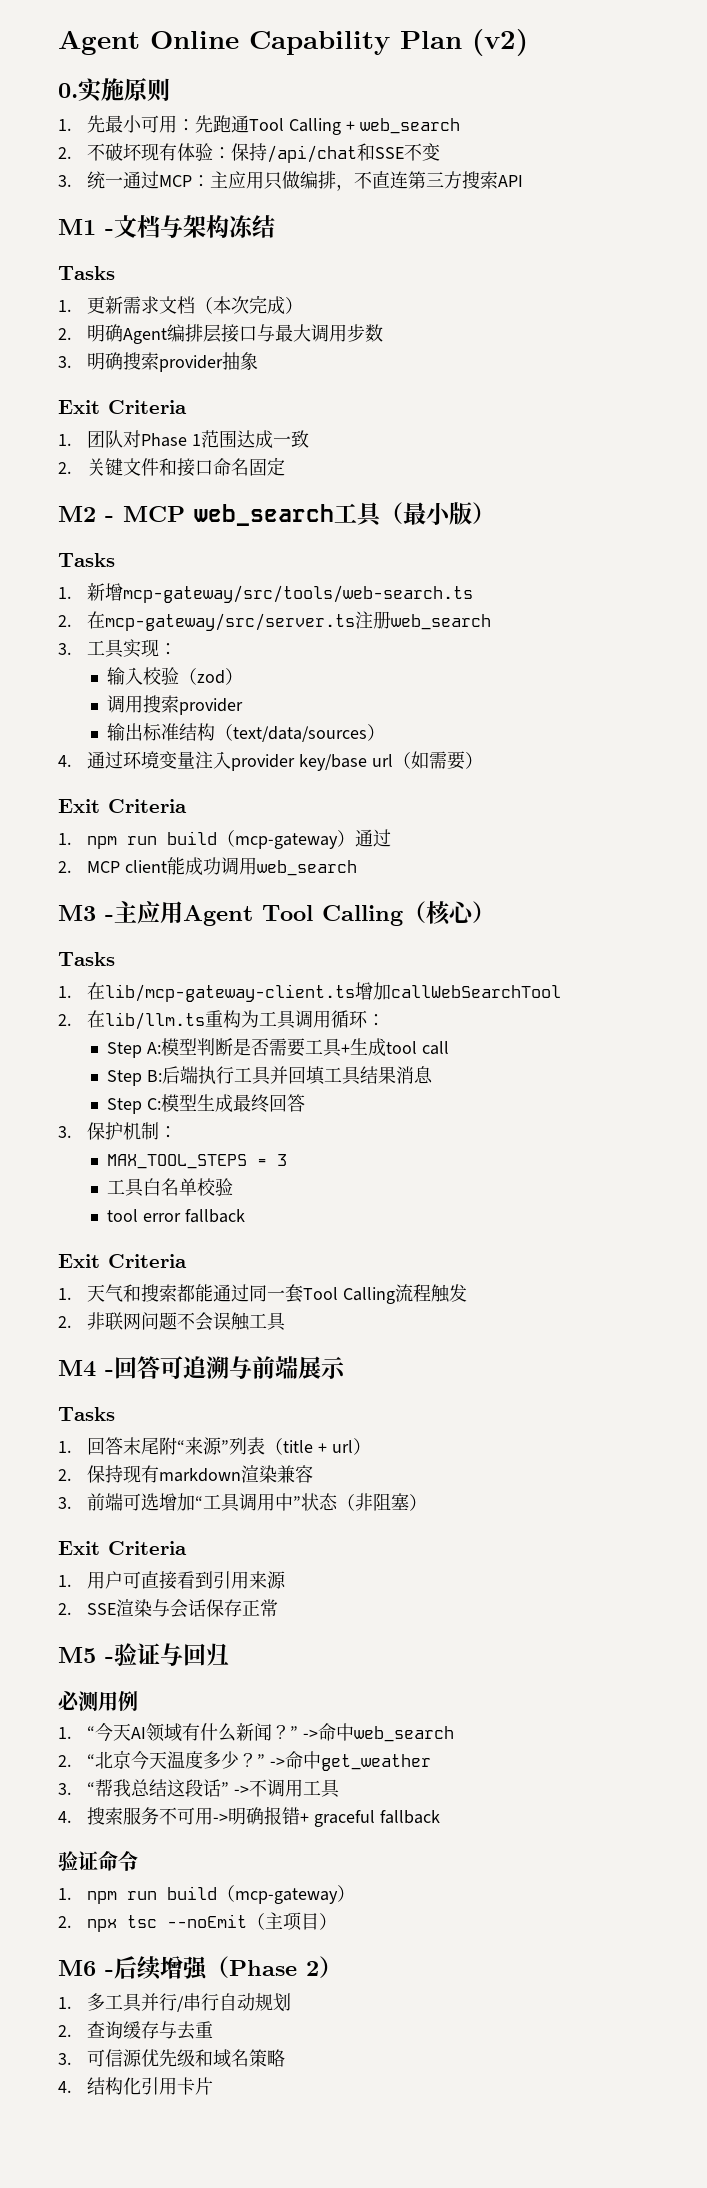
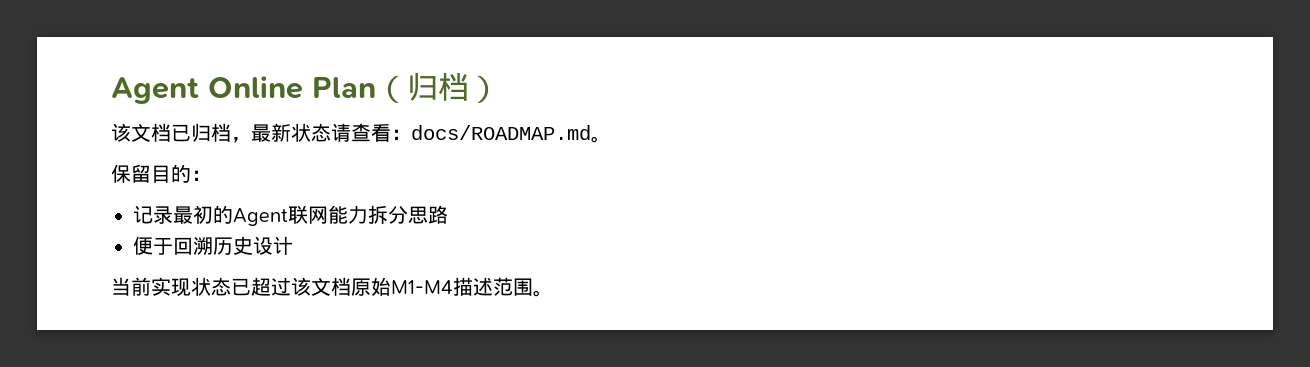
[249,29,528,56] [58,78,170,102] [58,115,460,135] [58,143,441,163] [58,171,524,191] [58,215,275,238] [58,266,115,280] [58,295,304,314] [58,324,384,344] [58,352,259,372] [58,400,187,414] [58,430,310,448] [58,457,286,477] [58,502,495,527] [58,553,115,567] [58,583,474,603] [58,611,492,631] [58,639,178,658] [107,667,244,685] [107,695,244,715] [107,723,386,742] [58,751,483,771] [58,799,187,813] [58,829,392,849] [58,857,358,876] [58,901,495,926] [58,952,115,966] [58,982,562,1002] [58,1010,386,1030] [107,1038,449,1058] [107,1066,433,1086] [107,1094,305,1114] [58,1122,178,1140] [107,1154,288,1169] [107,1178,234,1197] [107,1209,245,1223] [58,1254,187,1268] [58,1284,468,1304] [58,1312,287,1331] [58,1356,346,1379] [58,1407,115,1421] [58,1437,371,1455] [58,1465,314,1483] [58,1493,428,1512] [58,1541,187,1555] [58,1571,287,1590] [58,1599,279,1618] [58,1643,229,1666] [58,1690,138,1711] [58,1723,455,1742] [58,1751,432,1771] [58,1779,341,1798] [58,1806,440,1827] [58,1851,138,1871] [58,1885,356,1904] [58,1912,338,1932] [58,1956,342,1981] [58,1993,292,2012] [58,2021,214,2040] [58,2049,286,2068] [58,2077,214,2095] Capability Plan (v2) // 0.实施原则 // 1.先最小可用：先跑通Tool Calling + web_search // 2.不破坏现有体验：保持/api/chat和SSE不变 // 3.统一通过MCP：主应用只做编排，不直连第三方搜索API // M1 -文档与架构冻结 // Tasks // 1.更新需求文档（本次完成） // 2.明确Agent编排层接口与最大调用步数 // 3.明确搜索provider抽象 // Exit Criteria // 1.团队对Phase 1范围达成一致 // 2.关键文件和接口命名固定 // M2 - MCP web_search工具（最小版） // Tasks // 1.新增mcp-gateway/src/tools/web-search.ts // 2.在mcp-gateway/src/server.ts注册web_search // 3.工具实现： // 输入校验（zod） // 调用搜索provider // 输出标准结构（text/data/sources） // 4.通过环境变量注入provider key/base url（如需要） // Exit Criteria // 1. npm run build（mcp-gateway）通过 // 2. MCP client能成功调用web_search // M3 -主应用Agent Tool Calling（核心） // Tasks // 1.在lib/mcp-gateway-client.ts增加callWebSearchTool // 2.在lib/llm.ts重构为工具调用循环： // Step A:模型判断是否需要工具+生成tool call // Step B:后端执行工具并回填工具结果消息 // Step C:模型生成最终回答 // 3.保护机制： // MAX_TOOL_STEPS = 3 // 工具白名单校验 // tool error fallback // Exit Criteria // 1.天气和搜索都能通过同一套Tool Calling流程触发 // 2.非联网问题不会误触工具 // M4 -回答可追溯与前端展示 // Tasks // 1.回答末尾附“来源”列表（title + url） // 2.保持现有markdown渲染兼容 // 3.前端可选增加“工具调用中”状态（非阻塞） // Exit Criteria // 1.用户可直接看到引用来源 // 2. SSE渲染与会话保存正常 // M5 -验证与回归 // 必测用例 // 1. “今天AI领域有什么新闻？” ->命中web_search // 2. “北京今天温度多少？” ->命中get_weather // 3. “帮我总结这段话” ->不调用工具 // 4.搜索服务不可用->明确报错+ graceful fallback // 验证命令 // 1. npm run build（mcp-gateway） // 2. npx tsc --noEmit（主项目） // M6 -后续增强（Phase 2） // 1.多工具并行/串行自动规划 // 2.查询缓存与去重 // 3.可信源优先级和域名策略 // 4.结构化引用卡片 -> [312,72,500,103] [111,123,611,143] [111,164,211,183] [133,205,448,226] [133,236,293,255] [111,277,553,297] Plan（归档） // 该文档已归档，最新状态请查看：docs/ROADMAP.md。 // 保留目的： // 记录最初的Agent联网能力拆分思路 // 便于回溯历史设计 // 当前实现状态已超过该文档原始M1-M4描述范围。

